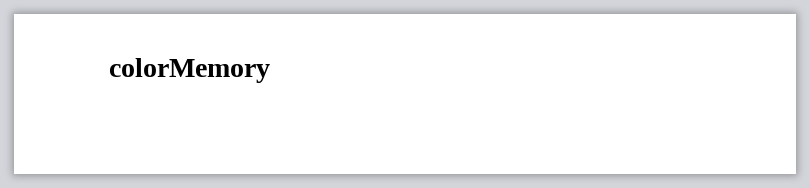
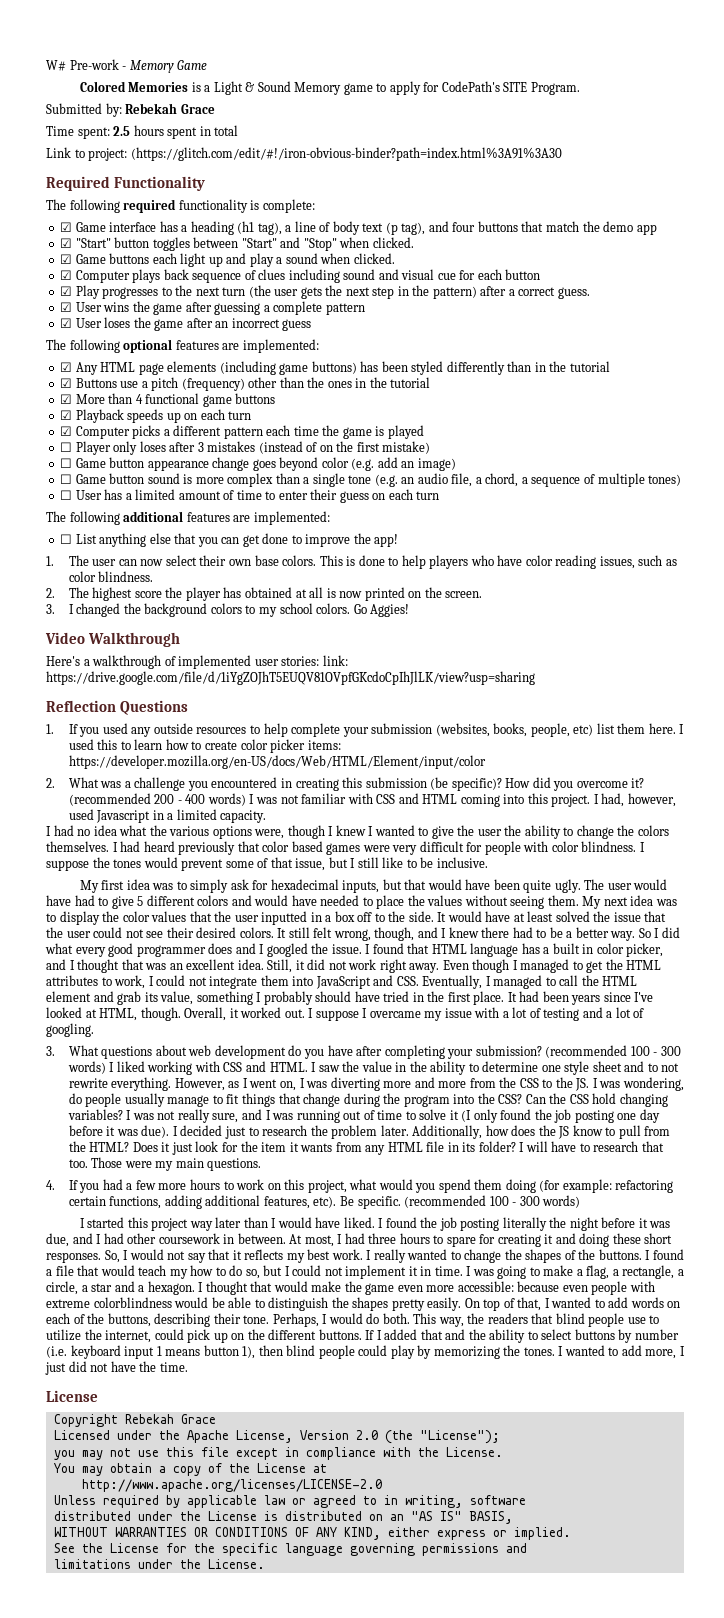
[109,58,270,83] colorMemory -> [46,59,208,73] [79,81,580,95] [46,103,215,117] [46,125,239,139] [46,147,562,161] [46,176,205,191] [46,199,315,213] [60,221,657,235] [60,237,414,251] [60,253,395,267] [60,269,541,283] [60,285,590,299] [60,301,365,315] [60,317,312,331] [46,339,319,353] [60,361,610,375] [60,377,431,391] [60,393,276,407] [60,409,252,423] [60,425,424,439] [60,441,431,455] [60,457,456,471] [60,473,682,487] [60,489,440,503] [46,511,330,525] [60,533,399,547] [46,555,677,569] [68,571,154,582] [46,587,483,601] [46,603,410,617] [45,632,180,647] [46,655,348,669] [46,671,535,685] [46,700,188,715] [46,723,685,737] [68,739,341,753] [68,755,486,769] [46,777,645,791] [68,793,676,807] [68,809,267,823] [46,825,669,839] [46,841,645,855] [46,857,488,871] [79,879,668,893] [46,895,677,909] [46,911,667,925] [46,927,680,941] [45,943,664,957] [46,959,662,973] [46,975,638,989] [46,991,654,1005] [46,1007,645,1021] [46,1023,94,1037] [46,1045,681,1059] [67,1061,680,1075] [68,1077,684,1091] [68,1093,668,1107] [67,1109,660,1123] [68,1125,671,1139] [68,1141,664,1155] [68,1157,262,1171] [46,1179,674,1193] [68,1195,581,1209] [79,1217,671,1231] [46,1233,673,1247] [46,1249,684,1263] [46,1265,684,1279] [46,1281,655,1295] [46,1297,681,1311] [46,1313,660,1327] [46,1329,679,1343] [46,1345,685,1359] [45,1361,188,1375] [46,1390,98,1402] [53,1414,216,1427] [53,1430,500,1444] [53,1447,503,1460] [53,1463,327,1476] [81,1479,382,1492] [53,1495,526,1508] [53,1511,513,1524] [53,1527,571,1540] [53,1543,527,1556] [53,1559,265,1569] W# Pre-work - Memory Game // Colored Memories is a Light & Sound Memory game to apply for CodePath's SITE Program. // Submitted by: Rebekah Grace // Time spent: 2.5 hours spent in total // Link to project: (https://glitch.com/edit/#!/iron-obvious-binder?path=index.html%3A91%3A30 // Required Functionality // The following required functionality is complete: // ☑ Game interface has a heading (h1 tag), a line of body text (p tag), and four buttons that match the demo app // ☑ "Start" button toggles between "Start" and "Stop" when clicked. // ☑ Game buttons each light up and play a sound when clicked. // ☑ Computer plays back sequence of clues including sound and visual cue for each button // ☑ Play progresses to the next turn (the user gets the next step in the pattern) after a correct guess. // ☑ User wins the game after guessing a complete pattern // ☑ User loses the game after an incorrect guess // The following optional features are implemented: // ☑ Any HTML page elements (including game buttons) has been styled differently than in the tutorial // ☑ Buttons use a pitch (frequency) other than the ones in the tutorial // ☑ More than 4 functional game buttons // ☑ Playback speeds up on each turn // ☑ Computer picks a different pattern each time the game is played // ☐ Player only loses after 3 mistakes (instead of on the first mistake) // ☐ Game button appearance change goes beyond color (e.g. add an image) // ☐ Game button sound is more complex than a single tone (e.g. an audio file, a chord, a sequence of multiple tones) // ☐ User has a limited amount of time to enter their guess on each turn // The following additional features are implemented: // ☐ List anything else that you can get done to improve the app! // 1. The user can now select their own base colors. This is done to help players who have color reading issues, such as color blindness. // 2. The highest score the player has obtained at all is now printed on the screen. // 3. I changed the background colors to my school colors. Go Aggies! // Video Walkthrough // Here's a walkthrough of implemented user stories: link: https://drive.google.com/file/d/1iYgZOJhT5EUQV81OVpfGKcdoCpIhJlLK/view?usp=sharing // Reflection Questions // 1. If you used any outside resources to help complete your submission (websites, books, people, etc) list them here. I used this to learn how to create color picker items: https://developer.mozilla.org/en-US/docs/Web/HTML/Element/input/color // 2. What was a challenge you encountered in creating this submission (be specific)? How did you overcome it? (recommended 200 - 400 words) I was not familiar with CSS and HTML coming into this project. I had, however, used Javascript in a limited capacity. // I had no idea what the various options were, though I knew I wanted to give the user the ability to change the colors themselves. I had heard previously that color based games were very difficult for people with color blindness. I suppose the tones would prevent some of that issue, but I still like to be inclusive. // My first idea was to simply ask for hexadecimal inputs, but that would have been quite ugly. The user would have had to give 5 different colors and would have needed to place the values without seeing them. My next idea was to display the color values that the user inputted in a box off to the side. It would have at least solved the issue that the user could not see their desired colors. It still felt wrong, though, and I knew there had to be a better way. So I did what every good programmer does and I googled the issue. I found that HTML language has a built in color picker, and I thought that was an excellent idea. Still, it did not work right away. Even though I managed to get the HTML attributes to work, I could not integrate them into JavaScript and CSS. Eventually, I managed to call the HTML element and grab its value, something I probably should have tried in the first place. It had been years since I've looked at HTML, though. Overall, it worked out. I suppose I overcame my issue with a lot of testing and a lot of googling. // 3. What questions about web development do you have after completing your submission? (recommended 100 - 300 words) I liked working with CSS and HTML. I saw the value in the ability to determine one style sheet and to not rewrite everything. However, as I went on, I was diverting more and more from the CSS to the JS. I was wondering, do people usually manage to fit things that change during the program into the CSS? Can the CSS hold changing variables? I was not really sure, and I was running out of time to solve it (I only found the job posting one day before it was due). I decided just to research the problem later. Additionally, how does the JS know to pull from the HTML? Does it just look for the item it wants from any HTML file in its folder? I will have to research that too. Those were my main questions. // 4. If you had a few more hours to work on this project, what would you spend them doing (for example: refactoring certain functions, adding additional features, etc). Be specific. (recommended 100 - 300 words) // I started this project way later than I would have liked. I found the job posting literally the night before it was due, and I had other coursework in between. At most, I had three hours to spare for creating it and doing these short responses. So, I would not say that it reflects my best work. I really wanted to change the shapes of the buttons. I found a file that would teach my how to do so, but I could not implement it in time. I was going to make a flag, a rectangle, a circle, a star and a hexagon. I thought that would make the game even more accessible: because even people with extreme colorblindness would be able to distinguish the shapes pretty easily. On top of that, I wanted to add words on each of the buttons, describing their tone. Perhaps, I would do both. This way, the readers that blind people use to utilize the internet, could pick up on the different buttons. If I added that and the ability to select buttons by number (i.e. keyboard input 1 means button 1), then blind people could play by memorizing the tones. I wanted to add more, I just did not have the time. // License // Copyright Rebekah Grace // Licensed under the Apache License, Version 2.0 (the "License"); // you may not use this file except in compliance with the License. // You may obtain a copy of the License at // http://www.apache.org/licenses/LICENSE-2.0 // Unless required by applicable law or agreed to in writing, software // distributed under the License is distributed on an "AS IS" BASIS, // WITHOUT WARRANTIES OR CONDITIONS OF ANY KIND, either express or implied. // See the License for the specific language governing permissions and // limitations under the License.

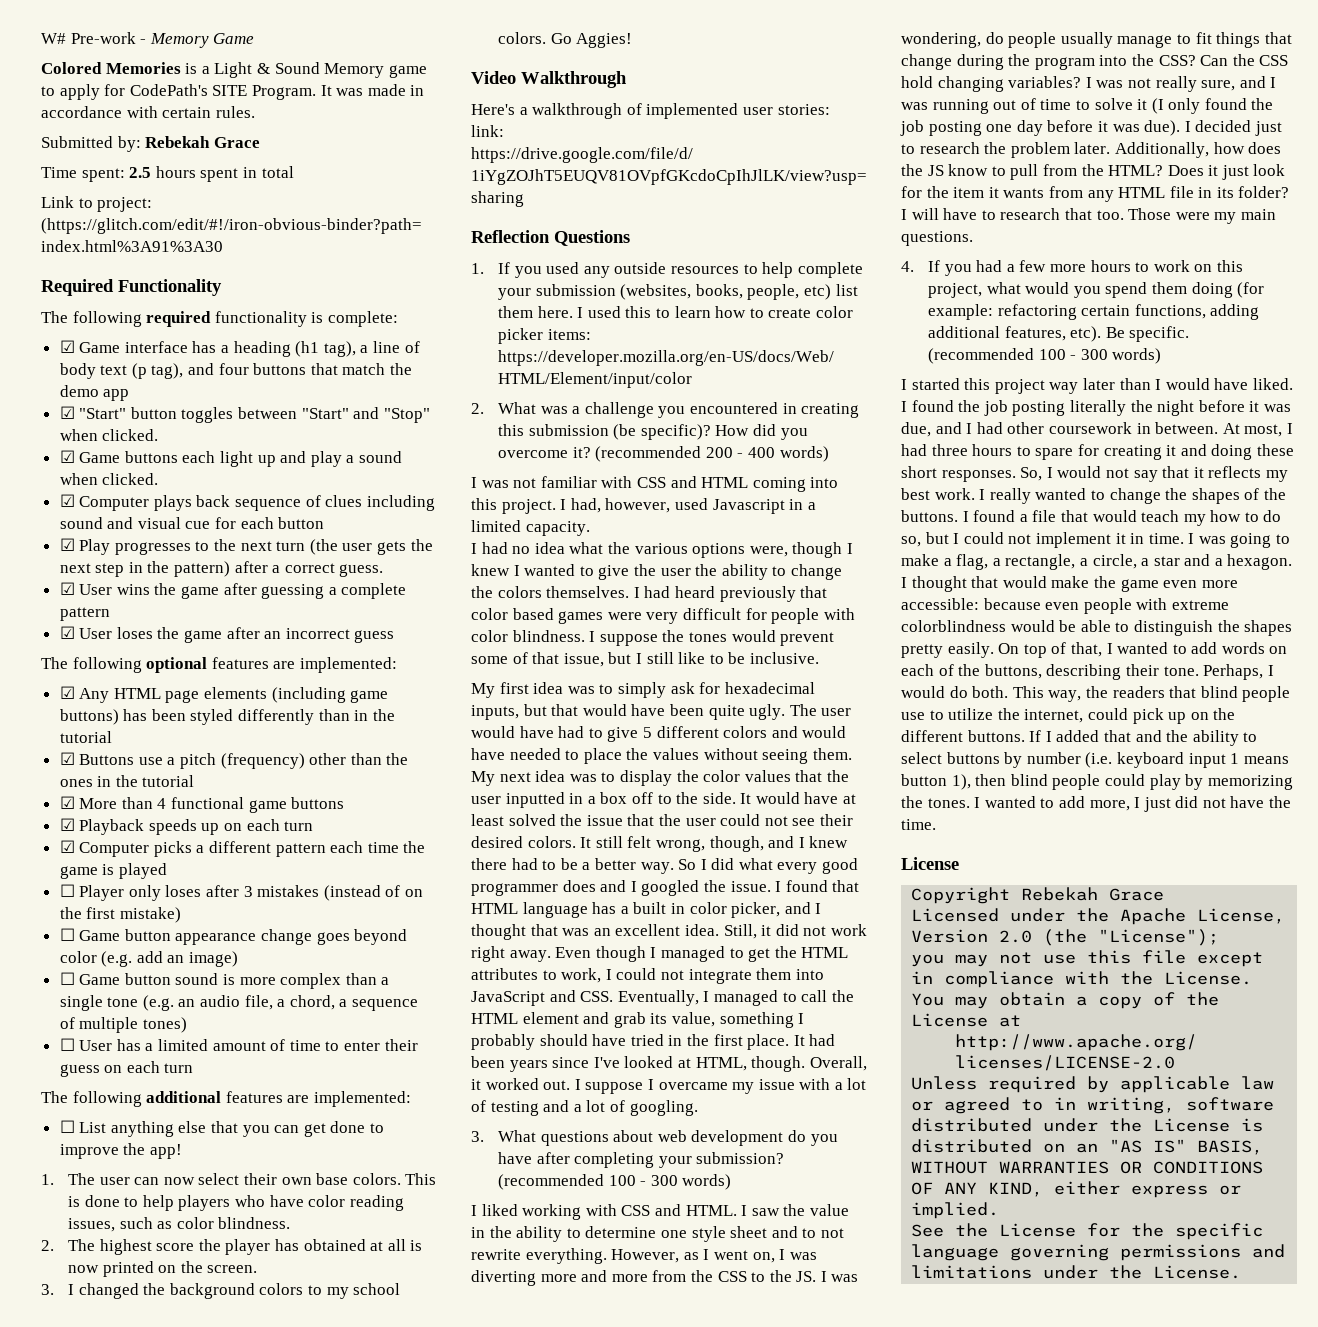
(580, 88) none -> [320,84,425,96] [41,106,255,118] It was made in accordance with certain rules.
(246, 799) none -> (829, 454) //
(106, 1067) none -> (732, 1182) //

